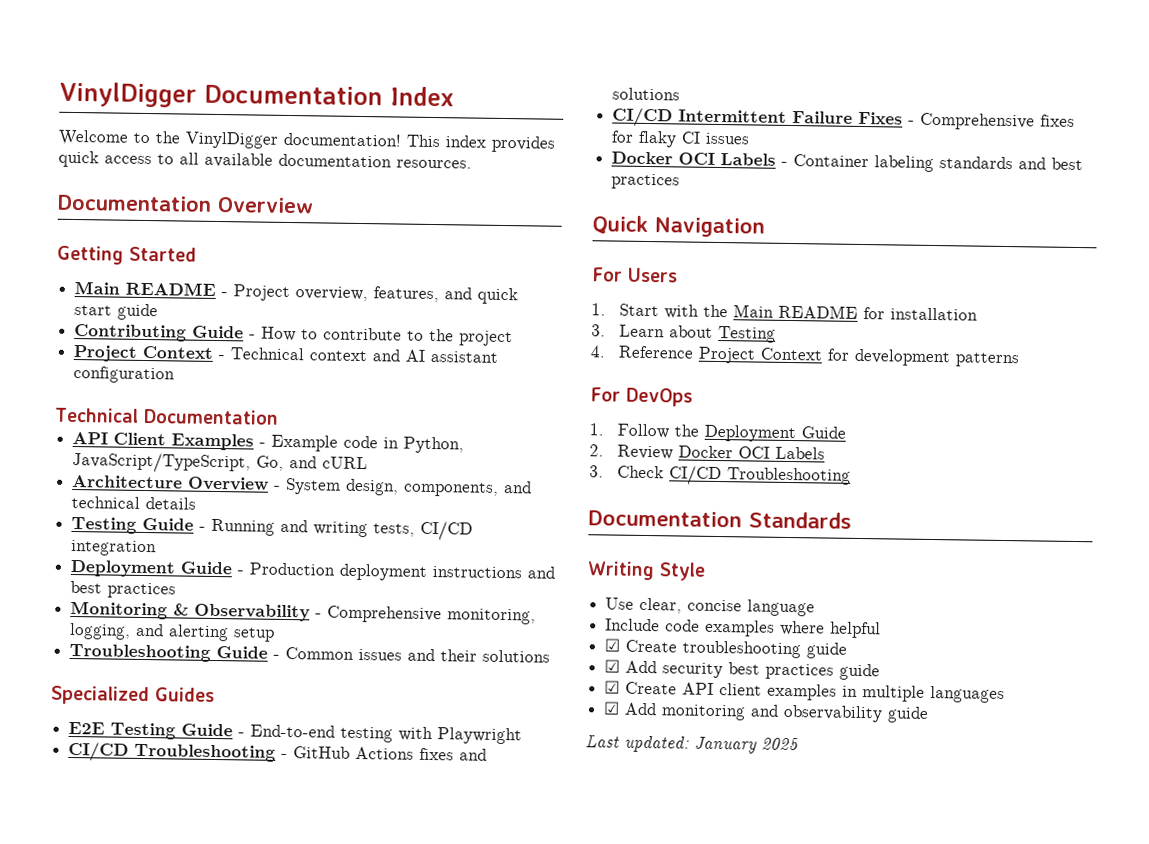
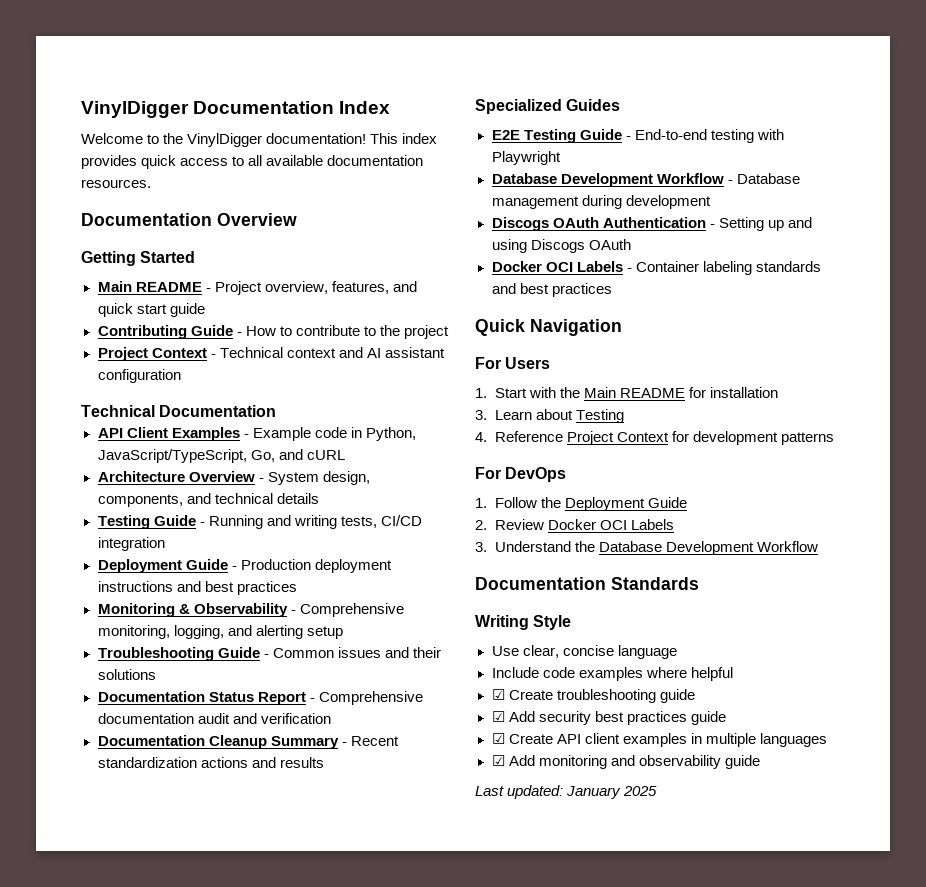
(551, 656) none -> [97,691,423,705] [97,713,331,724] [97,735,399,749] [97,757,324,768] // Documentation Status Report - Comprehensive documentation audit and verification // Documentation Cleanup Summary - Recent standardization actions and results
[68,741,488,762] [612,87,681,101] [612,107,1076,131] [611,130,751,148] CI/CD Troubleshooting - GitHub Actions fixes and solutions // CI/CD Intermittent Failure Fixes - Comprehensive fixes for flaky CI issues -> [491,173,800,187] [491,195,711,209] [491,217,812,231] [491,239,631,253] Database Development Workflow - Database management during development // Discogs OAuth Authentication - Setting up and using Discogs OAuth
[617,465,852,486] Check CI/CD Troubleshooting -> [494,541,818,555] Understand the Database Development Workflow

